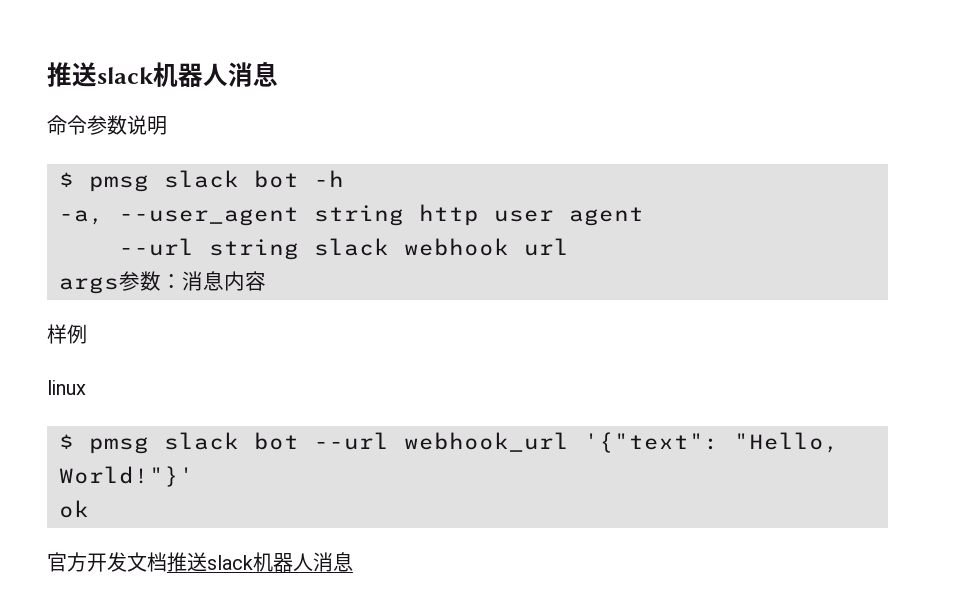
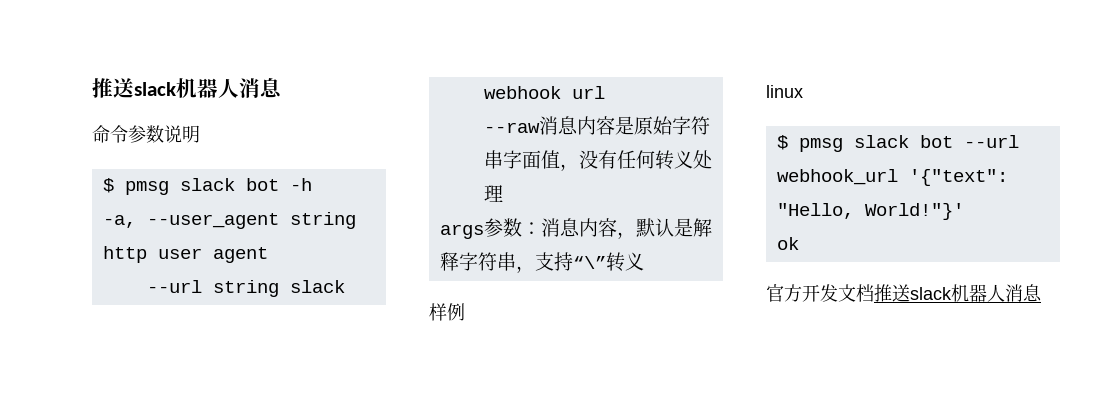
(569, 247) none -> [483,116,710,135] [483,150,712,171] [483,185,503,202] // --raw消息内容是原始字符串字面值，没有任何转义处理
(266, 281) none -> [616,218,712,239] [439,252,644,273] ，默认是解释字符串，支持“\”转义

